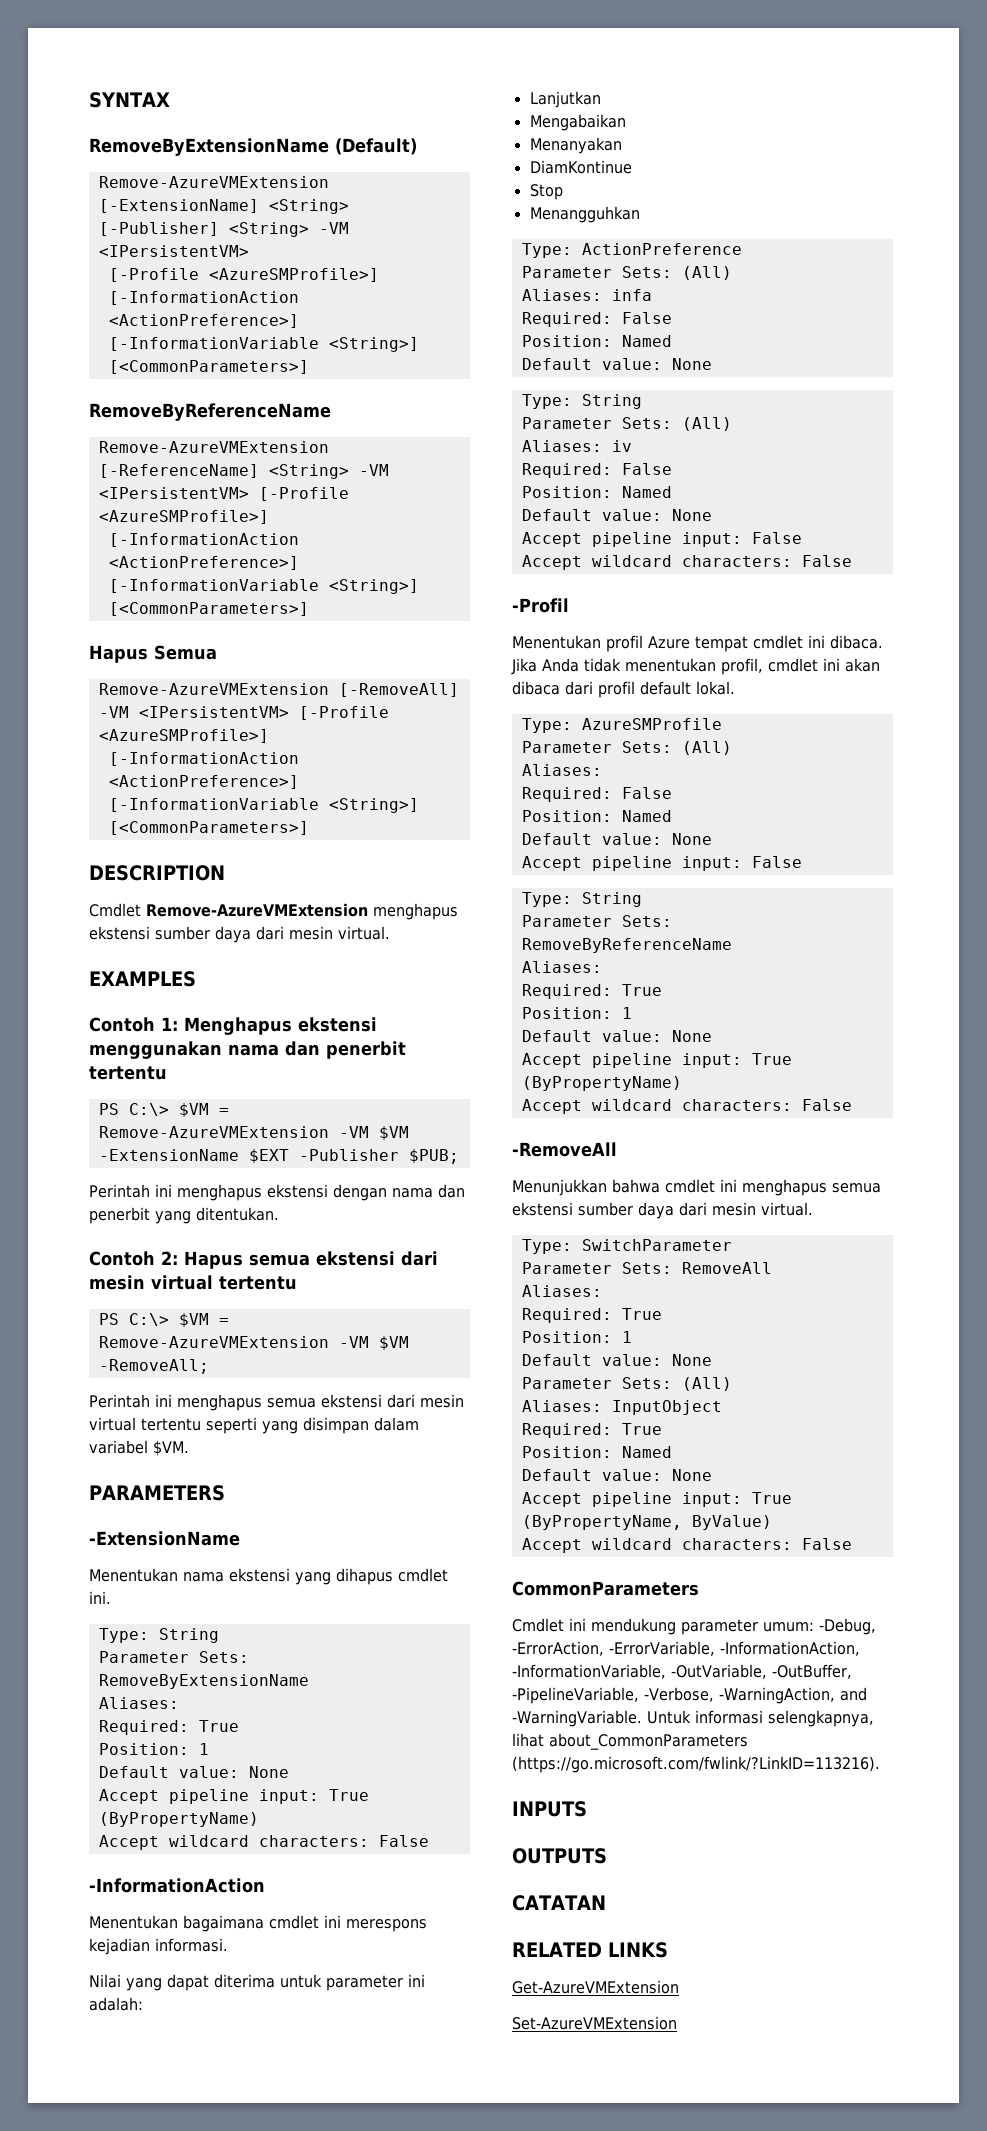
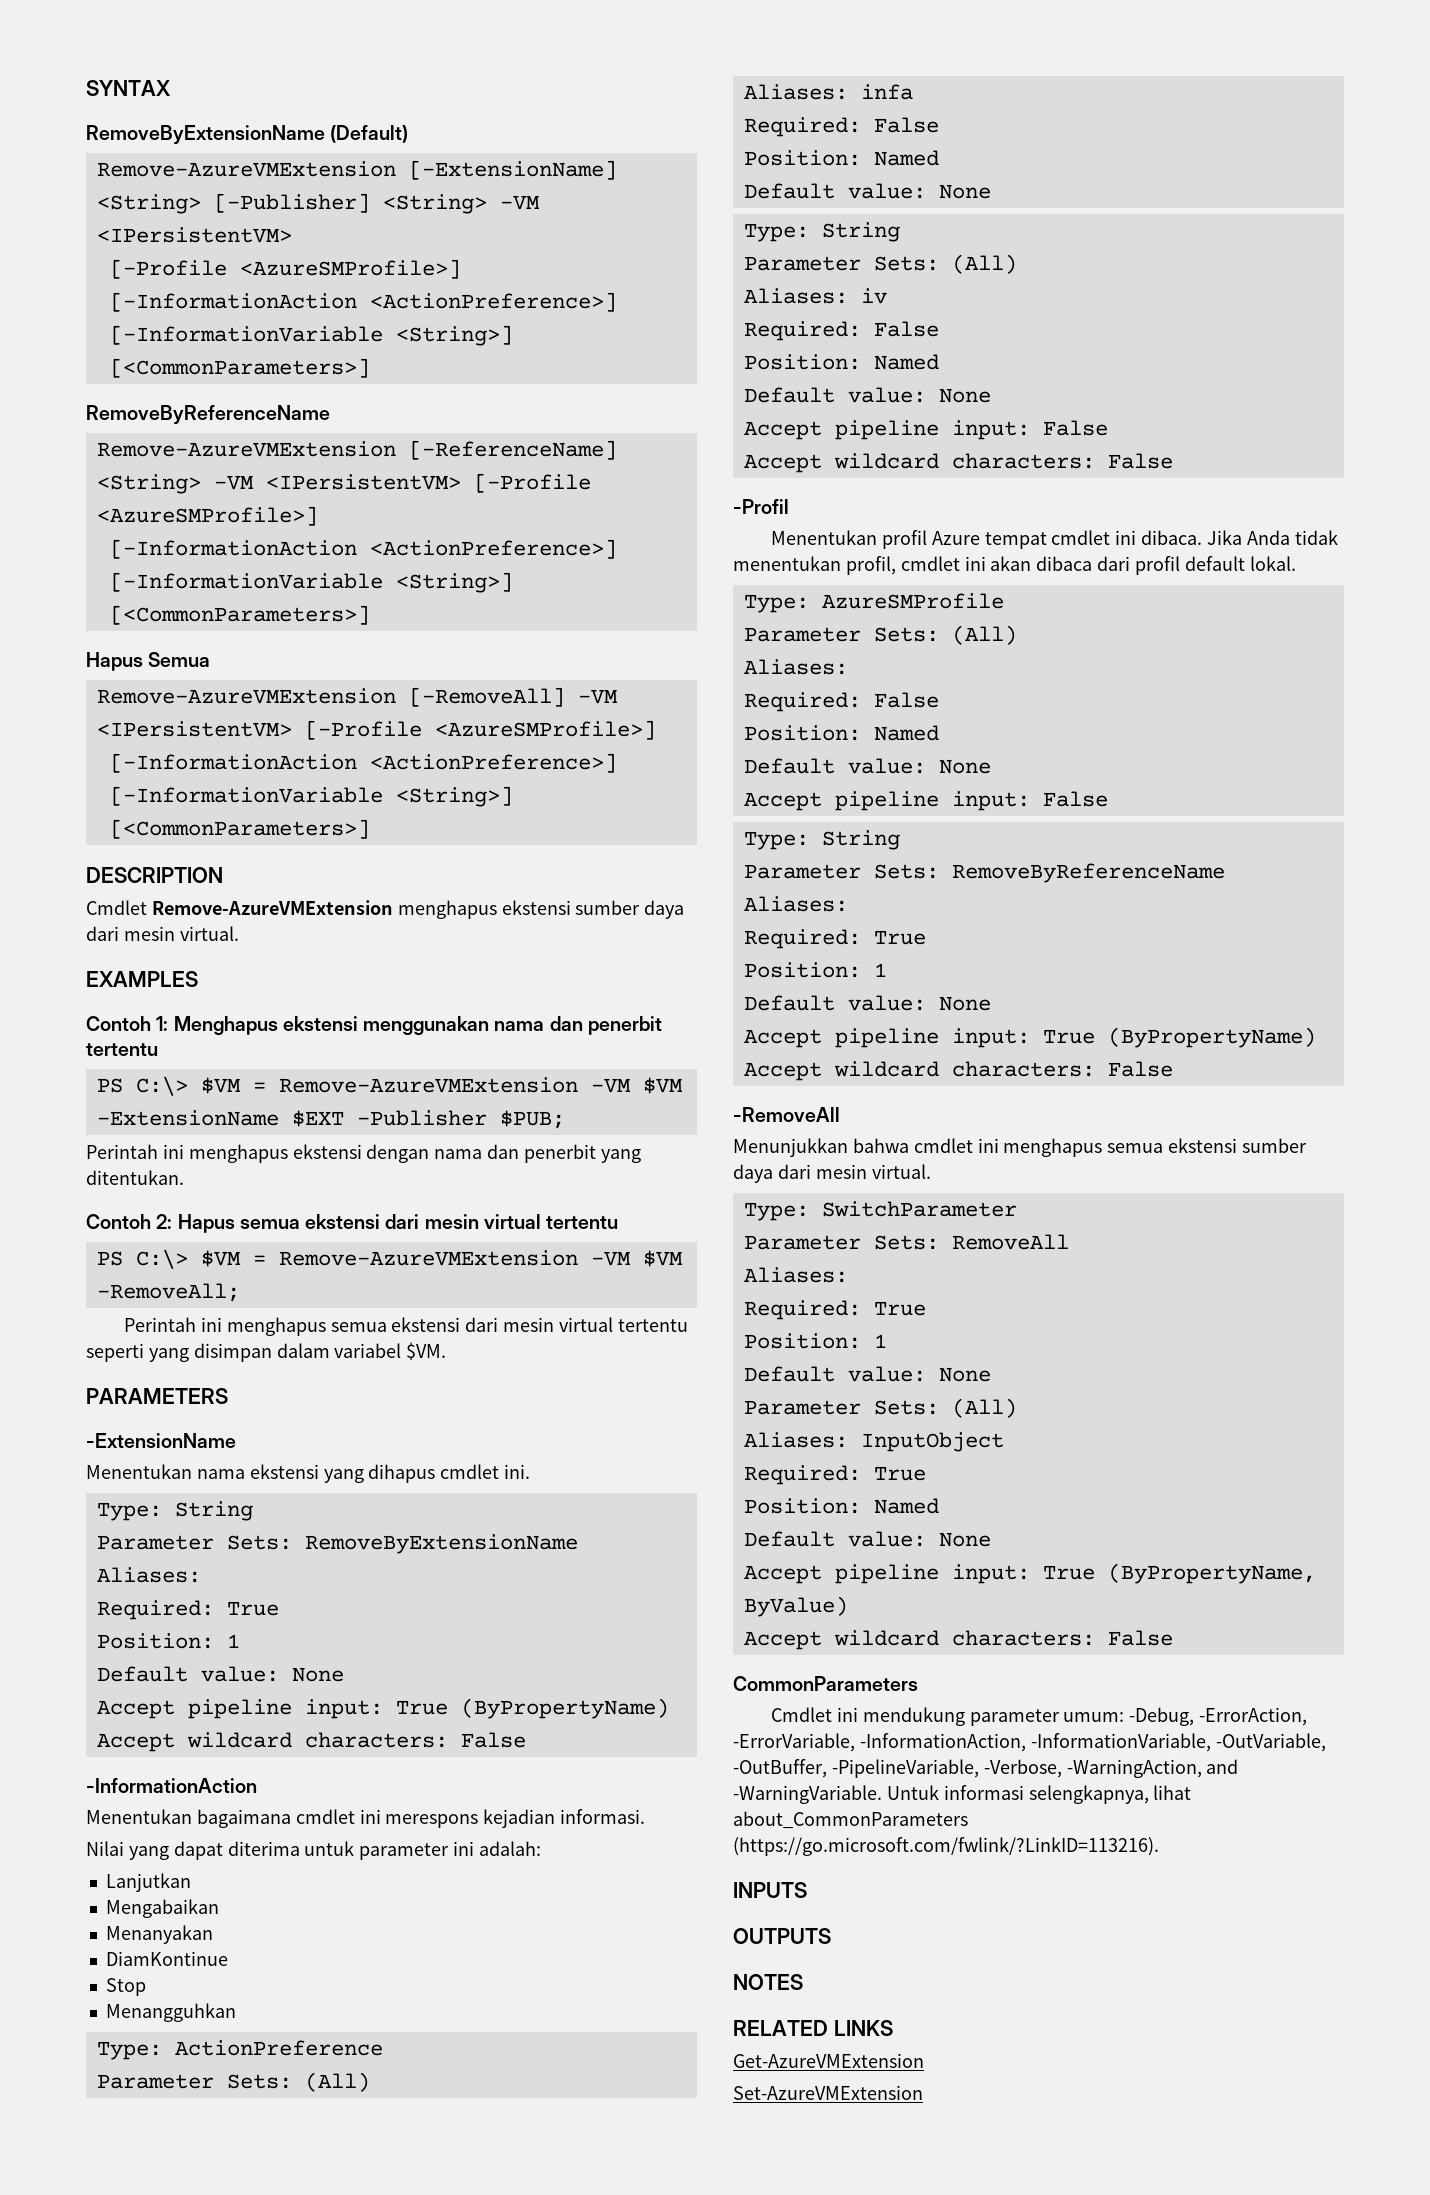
[512,1895,606,1911] CATATAN -> [733,1974,803,1990] NOTES

